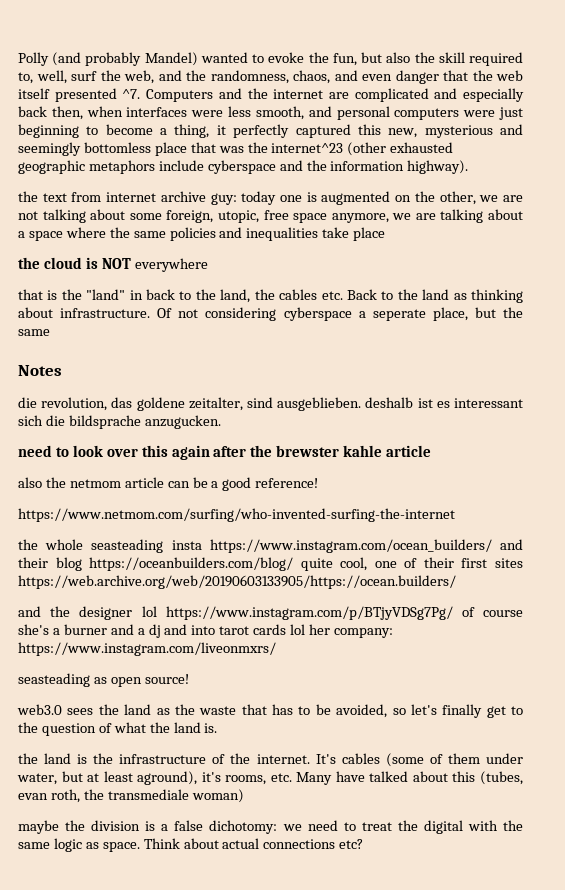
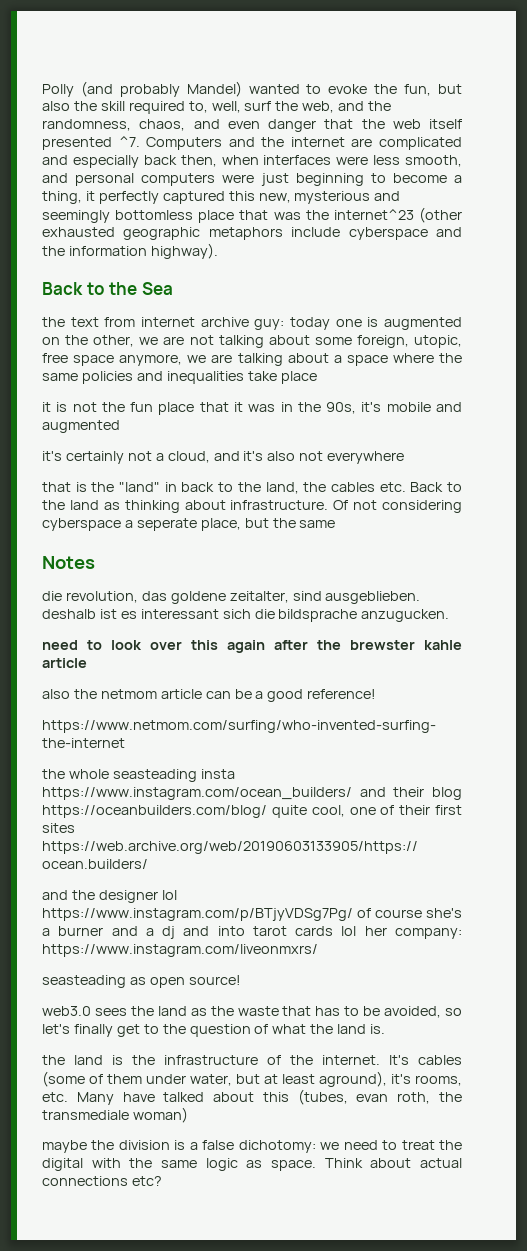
(469, 167) none -> [42,282,173,295] // Back to the Sea
[18,257,131,269] the cloud is NOT -> [42,402,462,415] [42,420,120,433] [42,451,324,464] it is not the fun place that it was in the 90s, it's mobile and augmented // it's certainly not a cloud, and it's also not

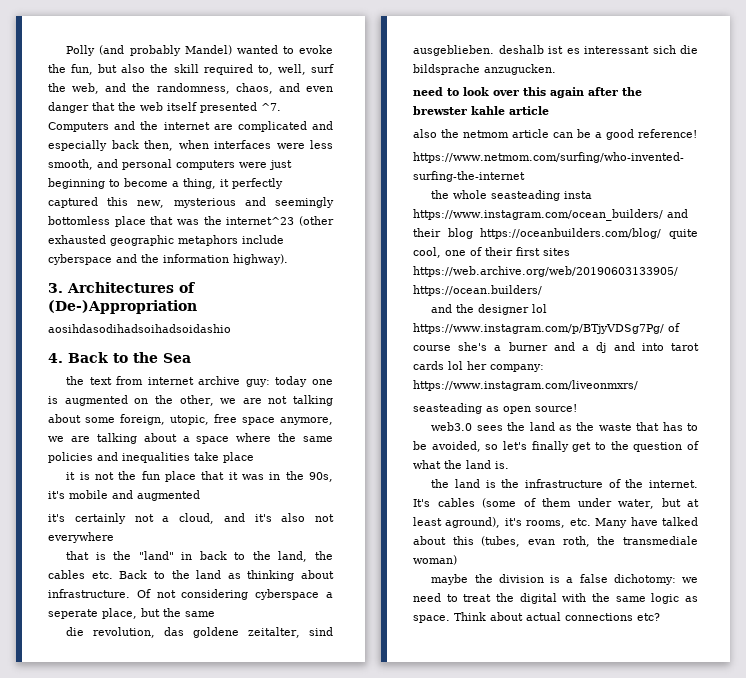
(218, 251) none -> [48,282,195,293] [48,300,197,314] [48,324,231,333] [48,353,63,363] 3. Architectures of (De-)Appropriation // aosihdasodihadsoihadsoidashio // 4.
[42,556,95,569] // Notes -> (215, 614) none

